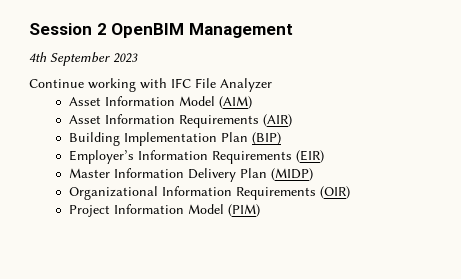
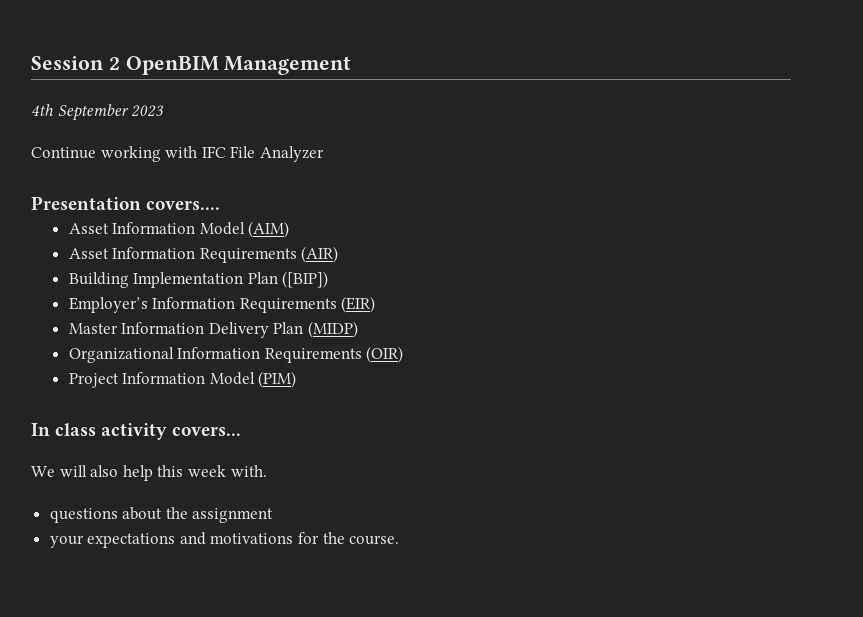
(272, 85) none -> [31,196,221,210] // Presentation covers....
[251,132,281,145] (BIP) -> [282,271,329,288] ([BIP])
(260, 210) none -> [31,423,242,440] [31,465,267,481] [49,507,274,523] [49,532,400,548] // In class activity covers... // We will also help this week with. // questions about the assignment // your expectations and motivations for the course.

